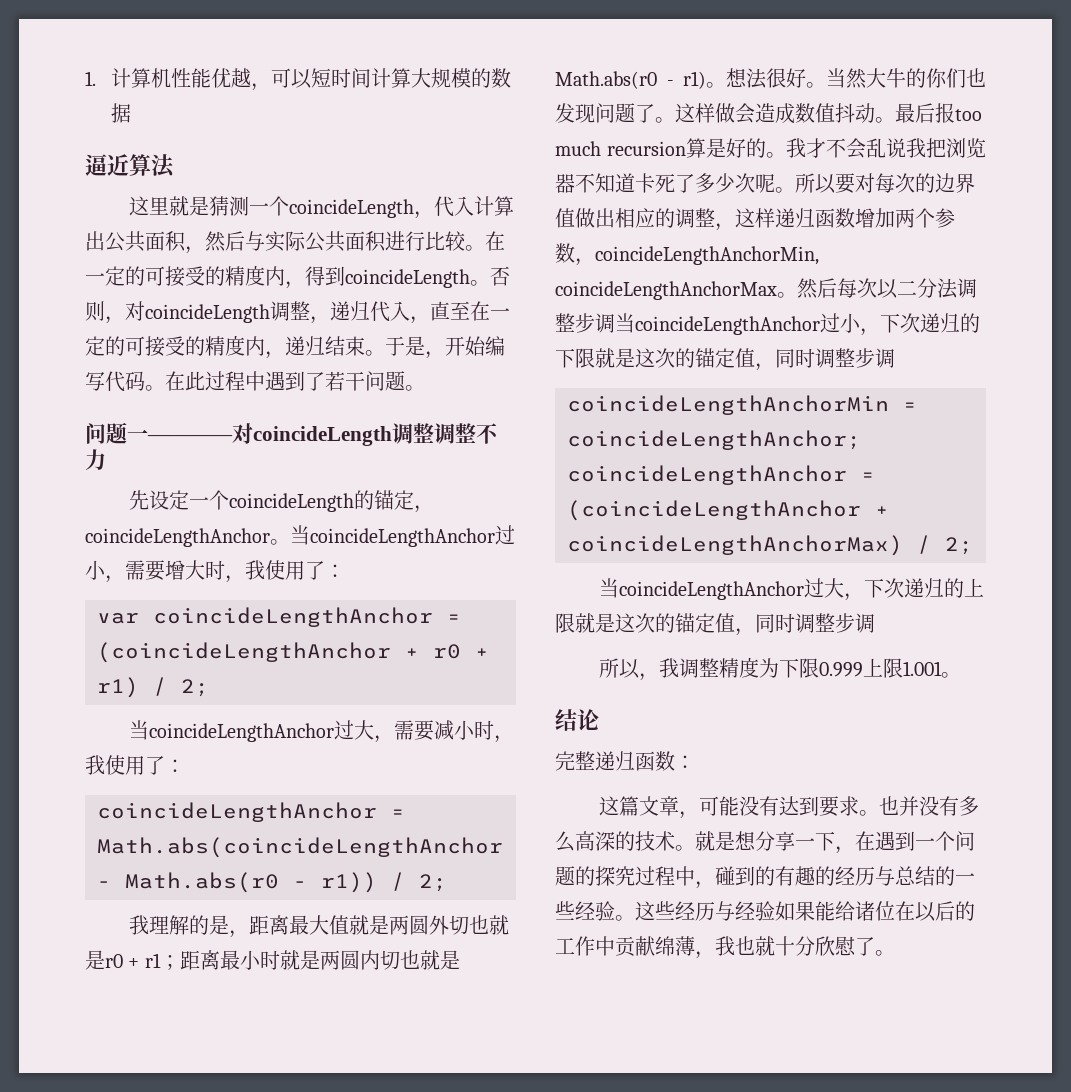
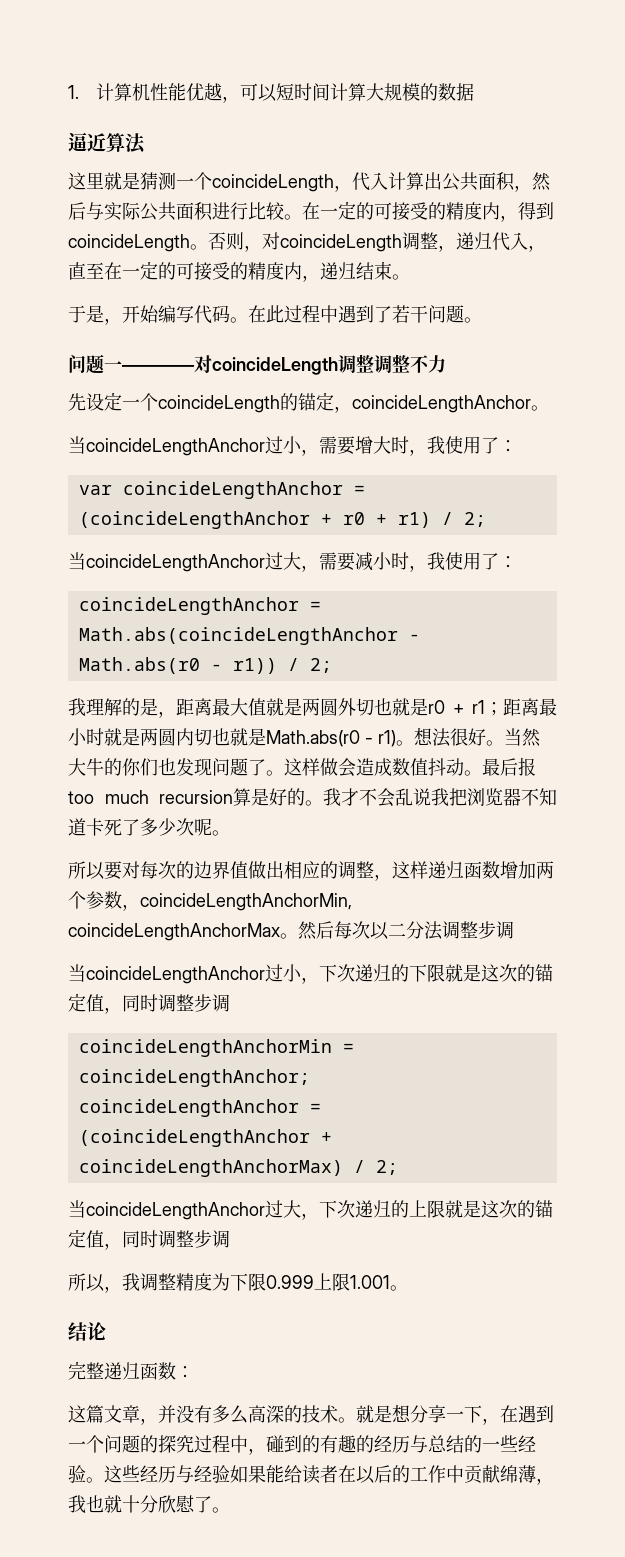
(385, 353) none -> (410, 277) //
(290, 542) none -> (549, 408) //
(795, 190) none -> (230, 833) //
(615, 323) none -> (514, 930) //
[699,796,900,817] 可能没有达到要求。也 -> (158, 1421) none
[855,901,895,921] 诸位 -> [302,1465,338,1484] 读者

